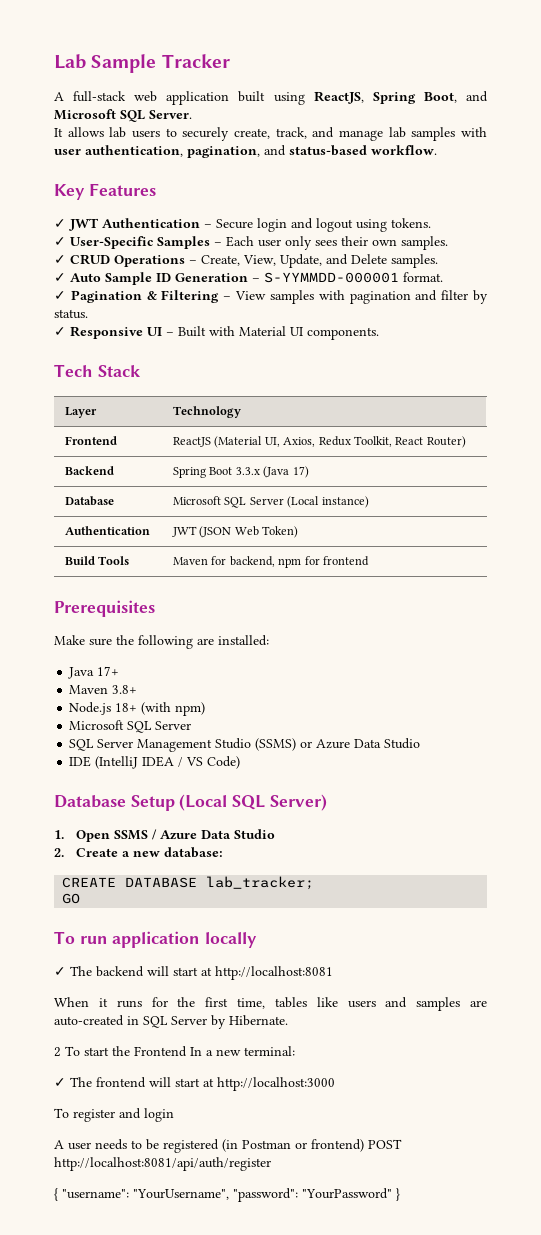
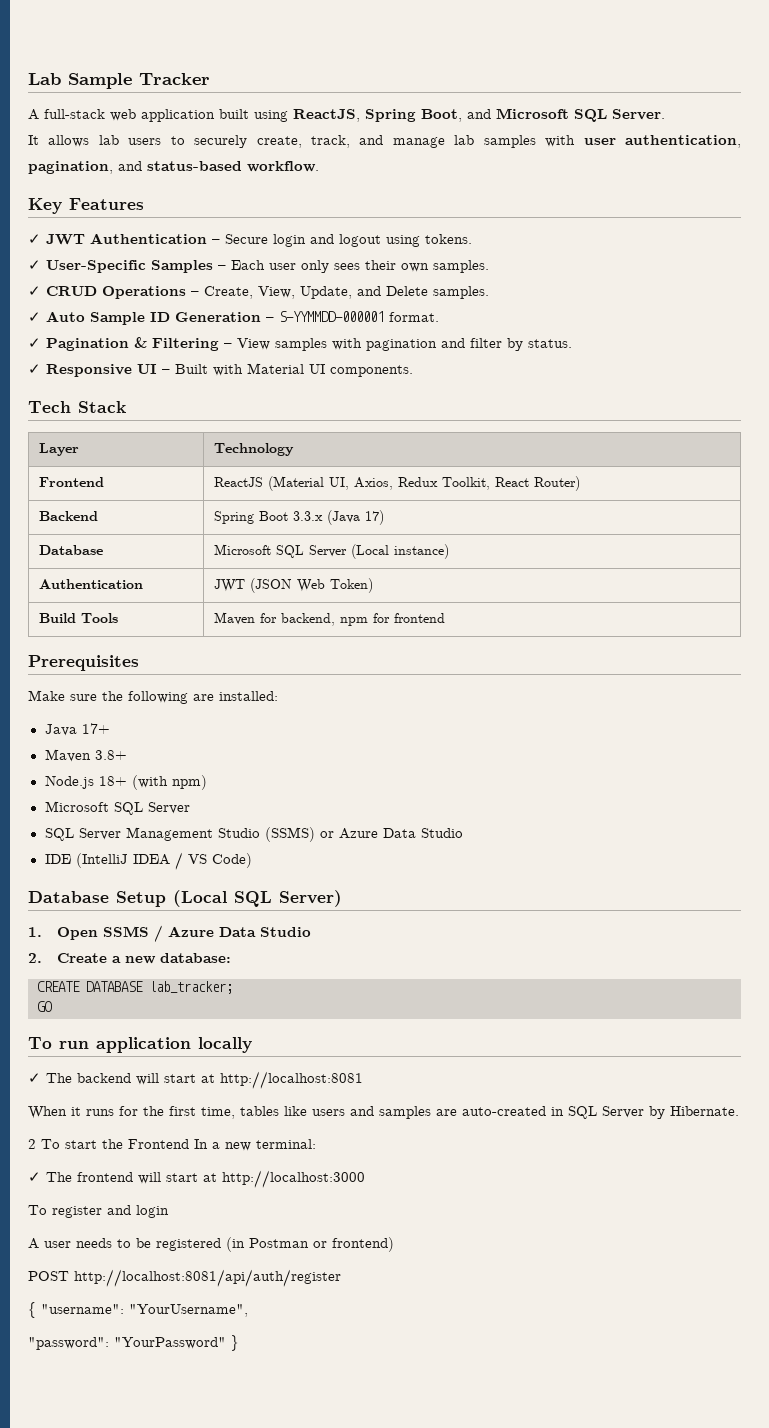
(364, 1145) none -> (394, 1244) //
(229, 1194) none -> (248, 1310) //

